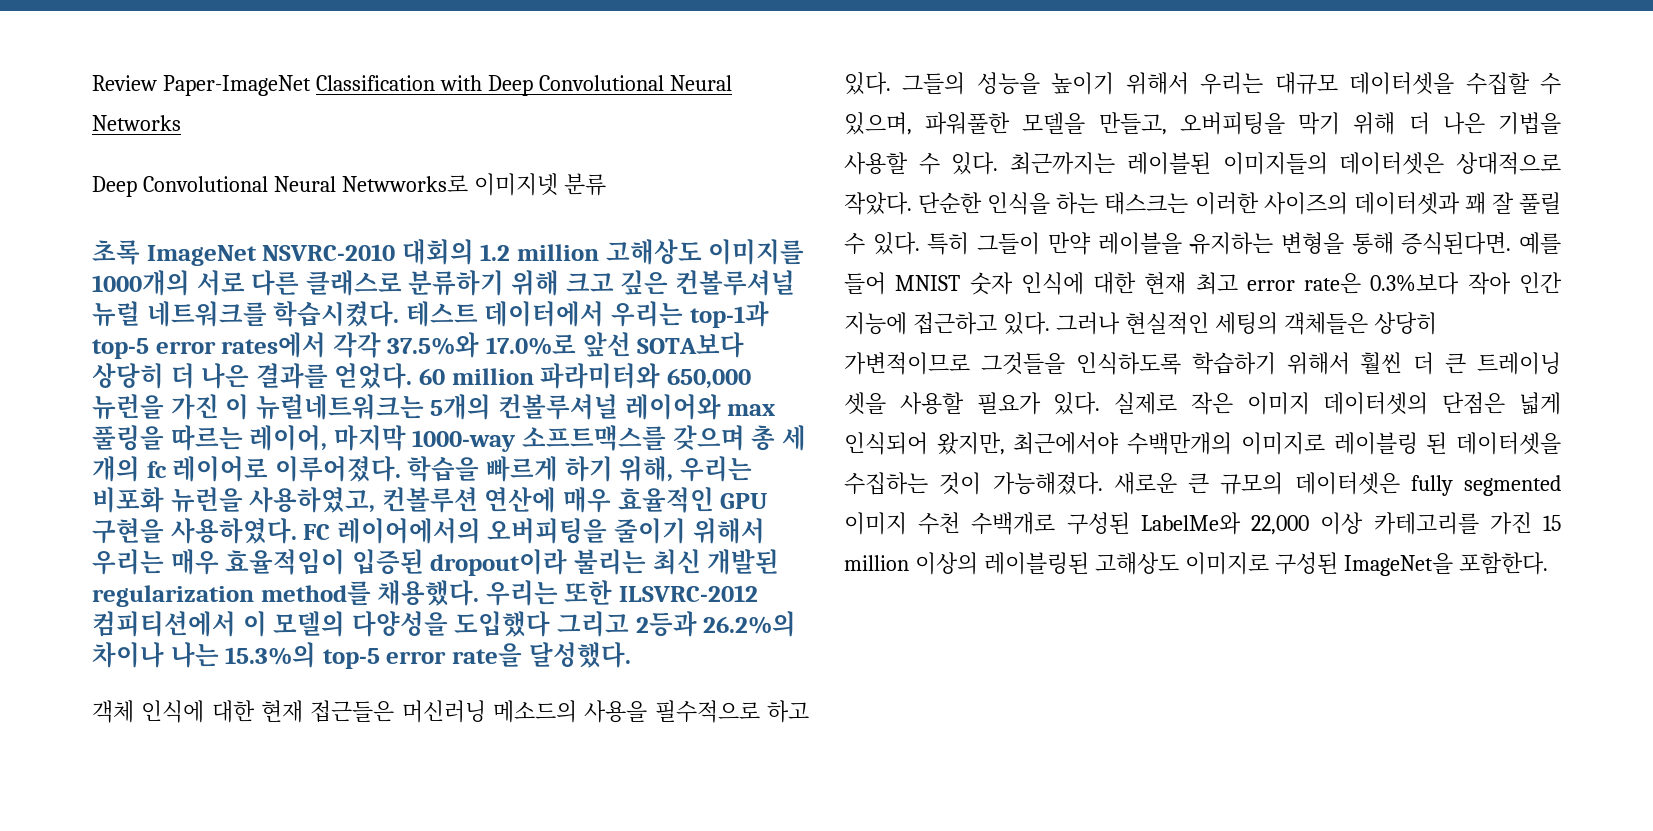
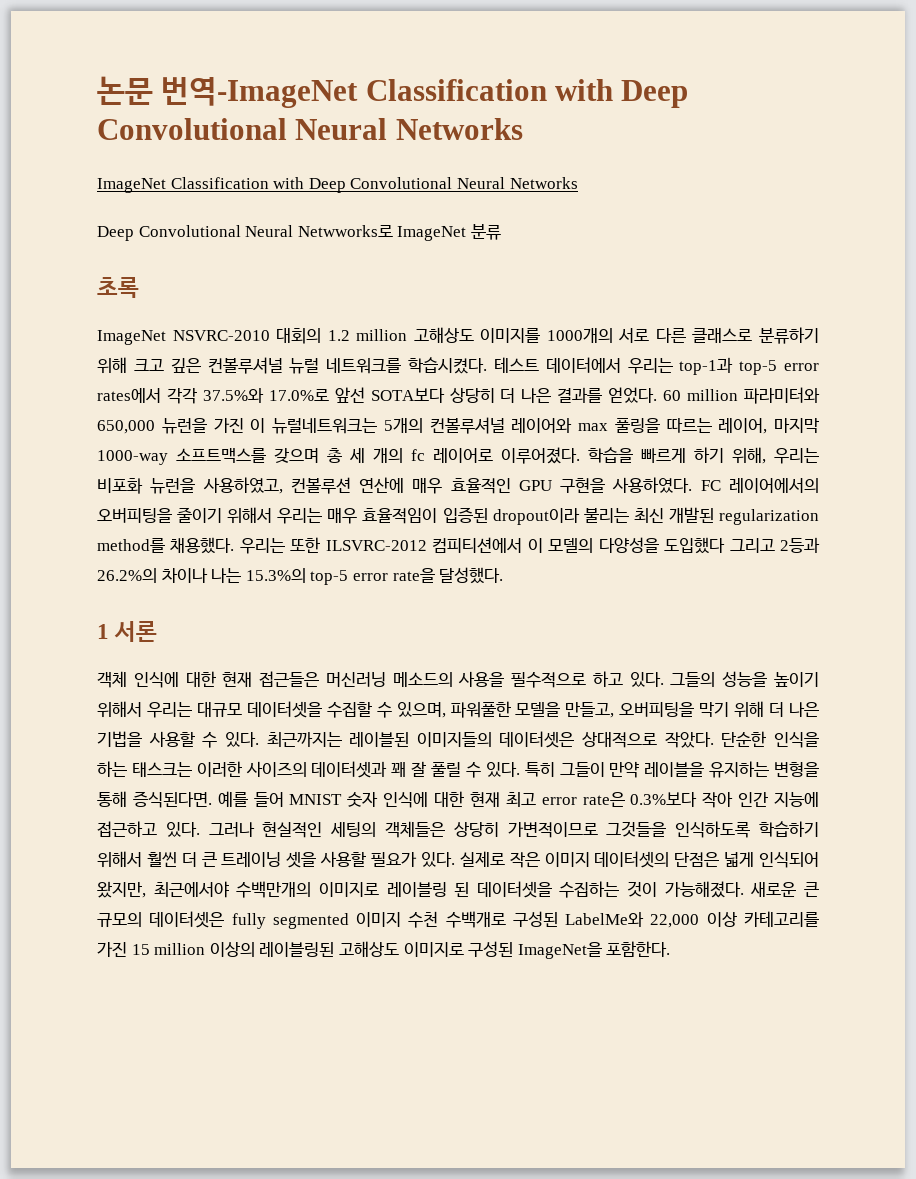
[92,75,311,96] Review Paper-ImageNet -> [97,76,689,108] [97,118,523,140] [97,178,166,193] 논문 번역-ImageNet Classification with Deep Convolutional Neural Networks // ImageNet
[473,173,558,196] 이미지넷 -> [397,226,467,241] ImageNet
(140, 252) none -> (139, 287) //
(631, 655) none -> [97,621,158,642] // 1 서론

